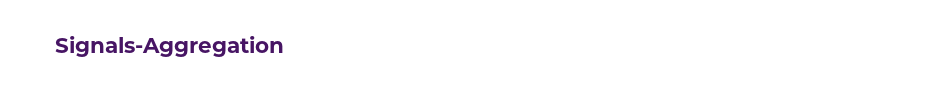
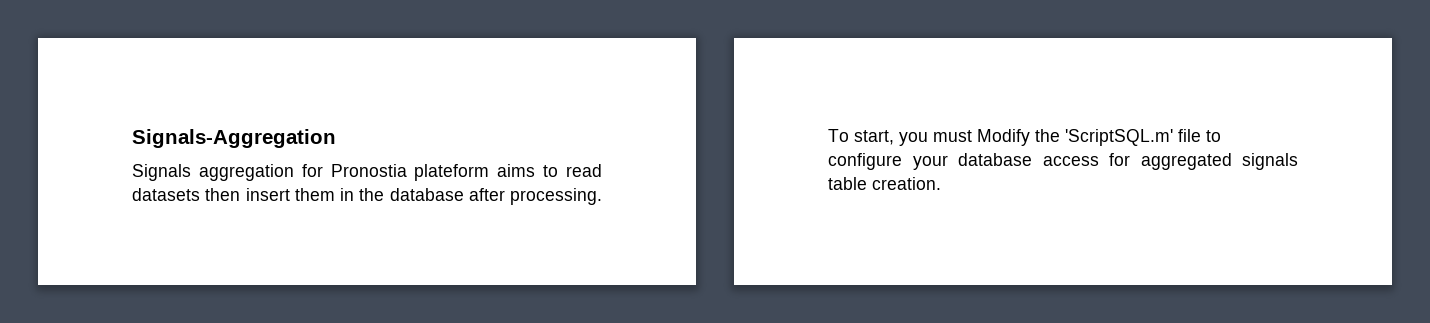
(284, 46) none -> [132,164,602,181] [132,188,602,205] [828,129,1221,146] [828,153,1298,170] [828,177,941,190] // Signals aggregation for Pronostia plateform aims to read datasets then insert them in the database after processing. To start, you must Modify the 'ScriptSQL.m' file to configure your database access for aggregated signals table creation.

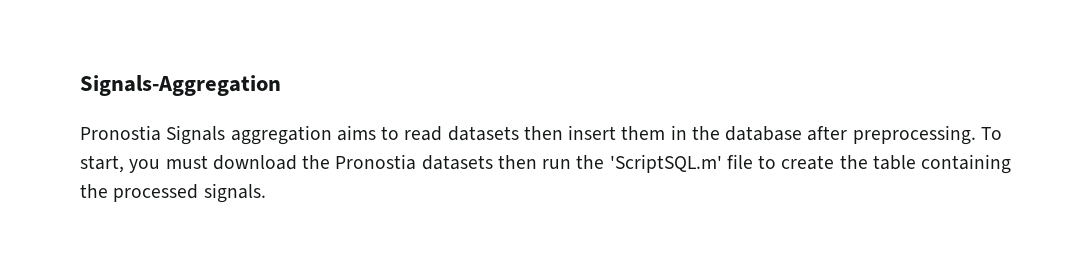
(336, 138) none -> [80,125,161,141] Pronostia
[301,164,490,181] for Pronostia plateform -> (332, 135) none
[510,188,602,205] processing. -> [852,125,976,145] preprocessing.
[977,129,1221,146] [828,153,1298,170] [828,177,941,190] Modify the 'ScriptSQL.m' file to configure your database access for aggregated signals table creation. -> [212,154,1012,174] [80,183,266,203] download the Pronostia datasets then run the 'ScriptSQL.m' file to create the table containing the processed signals.

